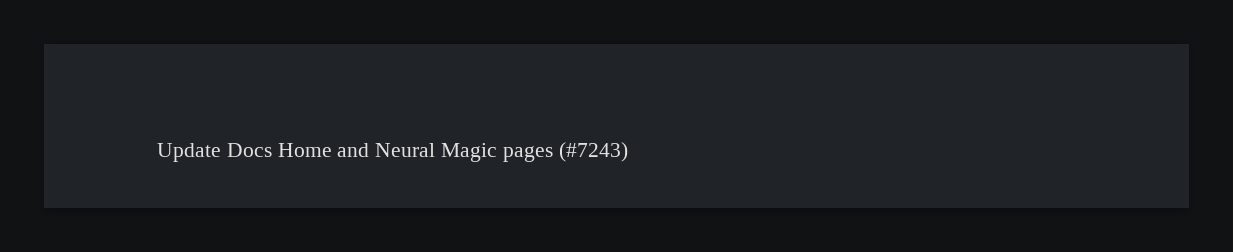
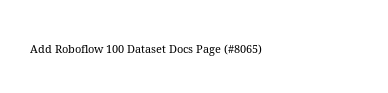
[157,142,628,162] Update Docs Home and Neural Magic pages (#7243) -> [30,44,262,56] Add Roboflow 100 Dataset Docs Page (#8065)

